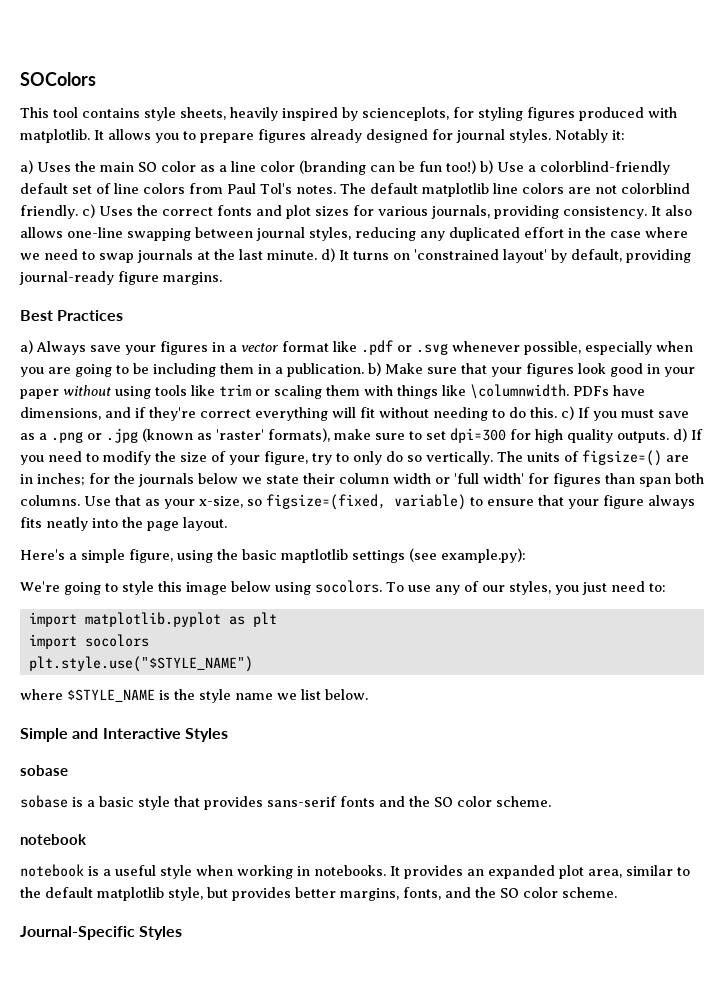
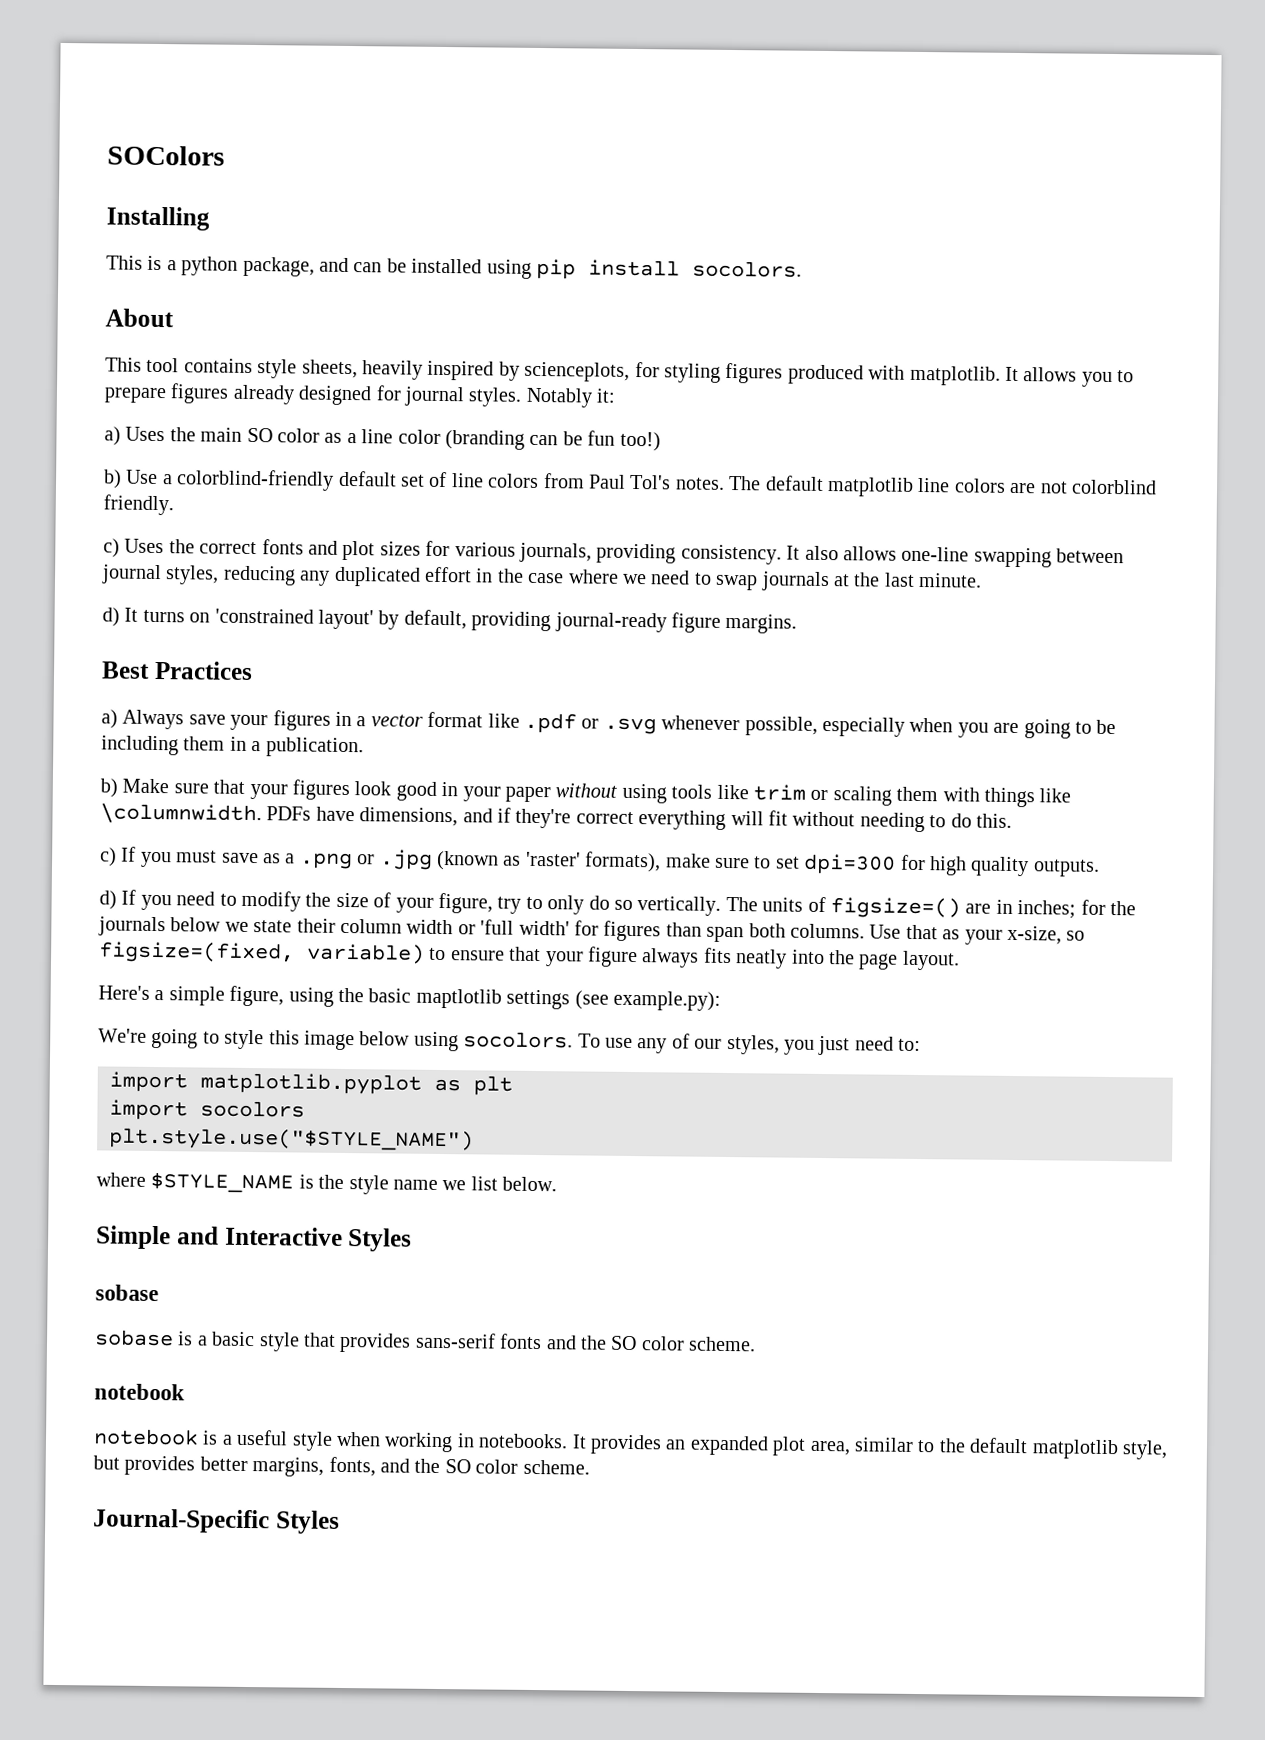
(96, 79) none -> [106,206,210,231] [106,255,802,280] [105,308,174,328] // Installing // This is a python package, and can be installed using pip install socolors. // About
(476, 167) none -> (661, 441) //
(78, 212) none -> (174, 505) //
(317, 255) none -> (983, 580) //
(364, 370) none -> (364, 747) //
(557, 412) none -> (1012, 820) //
(669, 437) none -> (1100, 868) //

